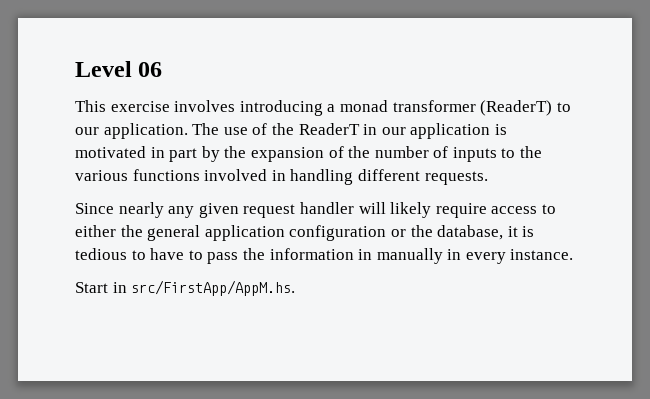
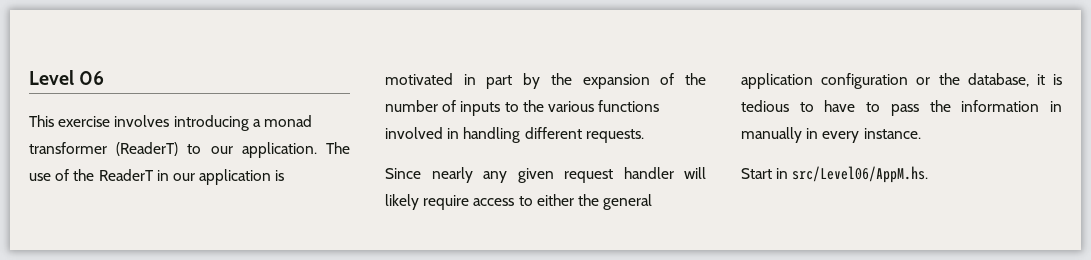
[131,280,296,296] src/FirstApp/AppM.hs. -> [792,166,929,183] src/Level06/AppM.hs.

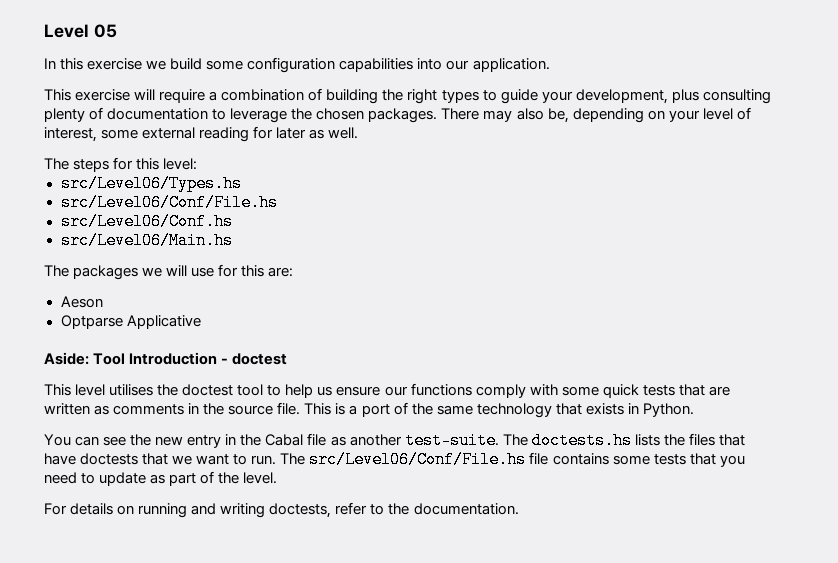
[79,71,105,85] [29,115,312,131] [29,142,350,158] [29,169,285,185] [385,73,706,89] [385,100,660,116] [385,127,644,143] [385,167,706,183] [385,194,653,210] [741,73,1062,89] [741,100,1062,116] [741,127,921,143] [741,166,929,183] 06 // This exercise involves introducing a monad transformer (ReaderT) to our application. The use of the ReaderT in our application is motivated in part by the expansion of the number of inputs to the various functions involved in handling different requests. // Since nearly any given request handler will likely require access to either the general application configuration or the database, it is tedious to have to pass the information in manually in every instance. // Start in src/Level06/AppM.hs. -> [93,24,117,38] [44,57,550,73] [44,88,771,104] [44,107,751,123] [44,126,359,142] [44,157,198,172] [60,175,242,192] [60,194,278,211] [60,213,233,230] [60,232,233,249] [44,264,294,280] [60,296,103,308] [60,315,201,329] [44,352,288,365] [44,383,730,398] [44,402,694,418] [44,432,745,449] [44,451,745,468] [44,471,278,486] [44,502,519,518] 05 // In this exercise we build some configuration capabilities into our application. // This exercise will require a combination of building the right types to guide your development, plus consulting plenty of documentation to leverage the chosen packages. There may also be, depending on your level of interest, some external reading for later as well. // The steps for this level: // src/Level06/Types.hs // src/Level06/Conf/File.hs // src/Level06/Conf.hs // src/Level06/Main.hs // The packages we will use for this are: // Aeson // Optparse Applicative // Aside: Tool Introduction - doctest // This level utilises the doctest tool to help us ensure our functions comply with some quick tests that are written as comments in the source file. This is a port of the same technology that exists in Python. // You can see the new entry in the Cabal file as another test-suite. The doctests.hs lists the files that have doctests that we want to run. The src/Level06/Conf/File.hs file contains some tests that you need to update as part of the level. // For details on running and writing doctests, refer to the documentation.

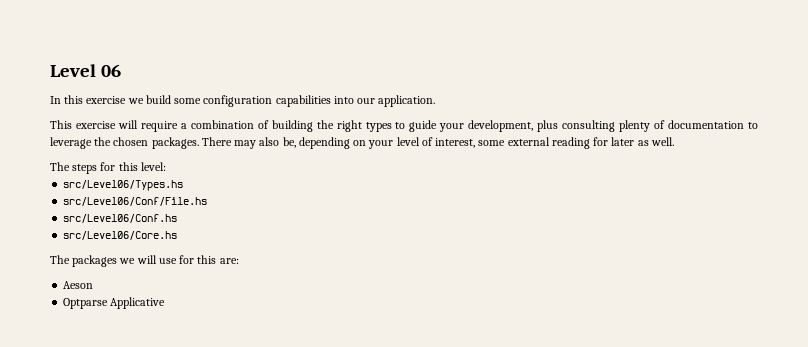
[93,24,117,38] 05 -> [100,64,121,77] 06
[60,232,233,249] src/Level06/Main.hs -> [63,231,178,240] src/Level06/Core.hs
[44,352,288,365] [44,383,730,398] [44,402,694,418] [44,432,745,449] [44,451,745,468] [44,471,278,486] [44,502,519,518] // Aside: Tool Introduction - doctest // This level utilises the doctest tool to help us ensure our functions comply with some quick tests that are written as comments in the source file. This is a port of the same technology that exists in Python. // You can see the new entry in the Cabal file as another test-suite. The doctests.hs lists the files that have doctests that we want to run. The src/Level06/Conf/File.hs file contains some tests that you need to update as part of the level. // For details on running and writing doctests, refer to the documentation. -> (166, 303) none

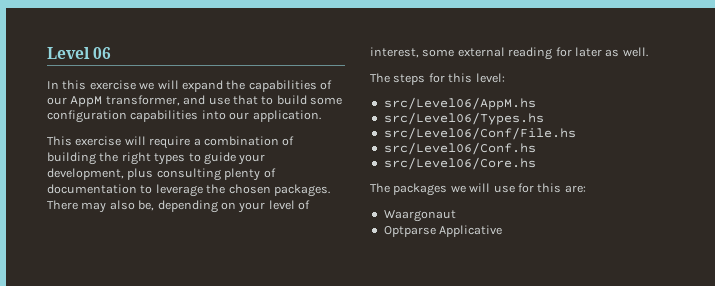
(144, 101) none -> [157,80,332,92] [47,95,274,107] will expand the capabilities of our AppM transformer, and use that to
(166, 166) none -> [383,97,536,110] // src/Level06/AppM.hs
[63,281,94,289] Aeson -> [383,210,456,222] Waargonaut

